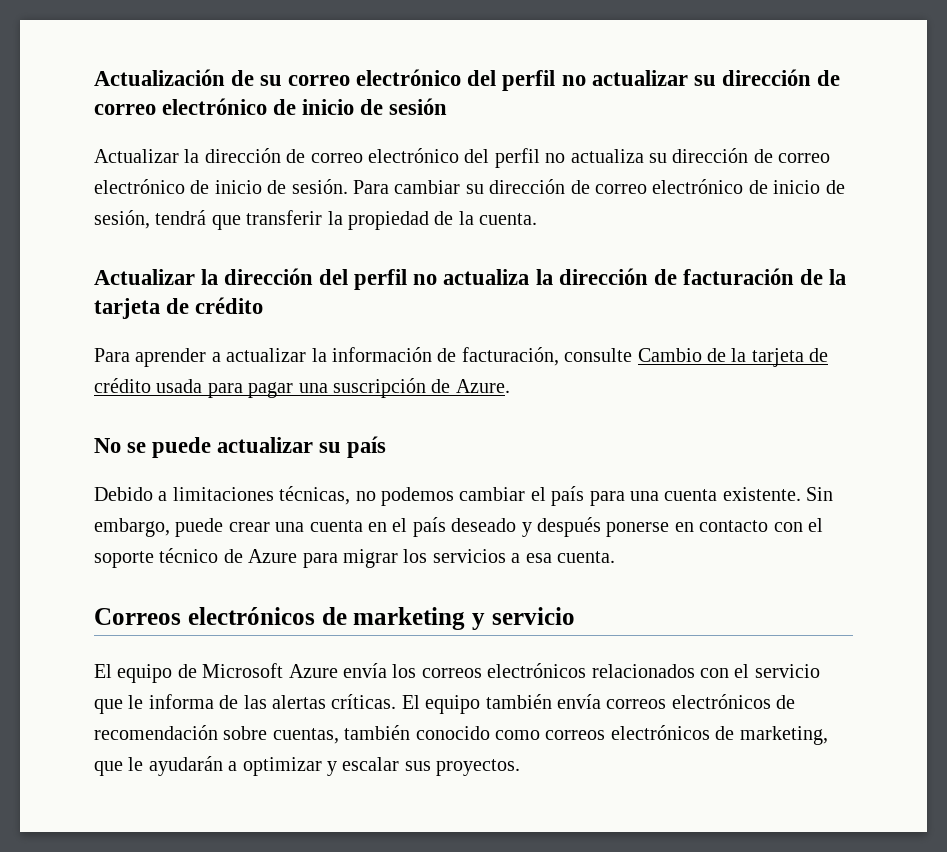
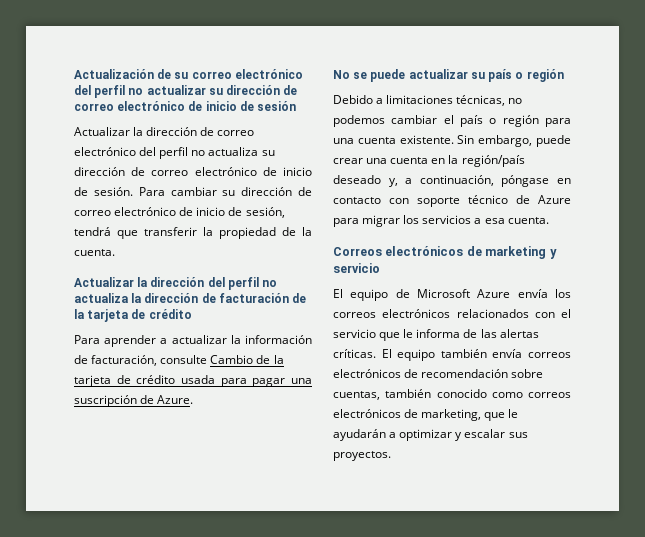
(387, 447) none -> [515,69,564,82] o región
(585, 496) none -> [489,115,539,127] o región
[392,517,670,537] el país deseado y después ponerse -> [448,155,525,167] [333,175,550,187] la región/país deseado y, a continuación, póngase
[807,518,823,532] el -> (409, 201) none

